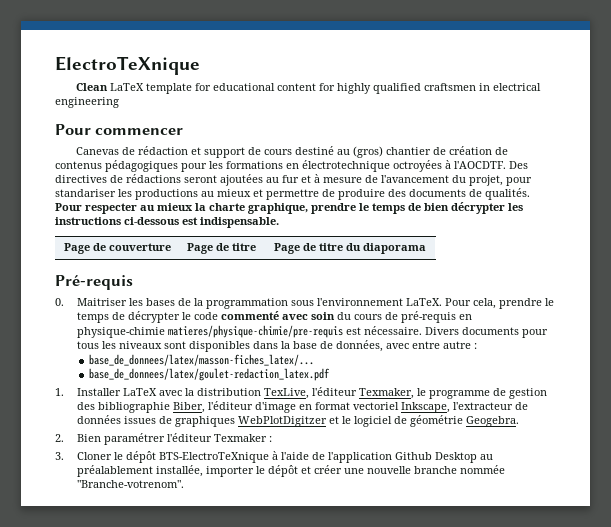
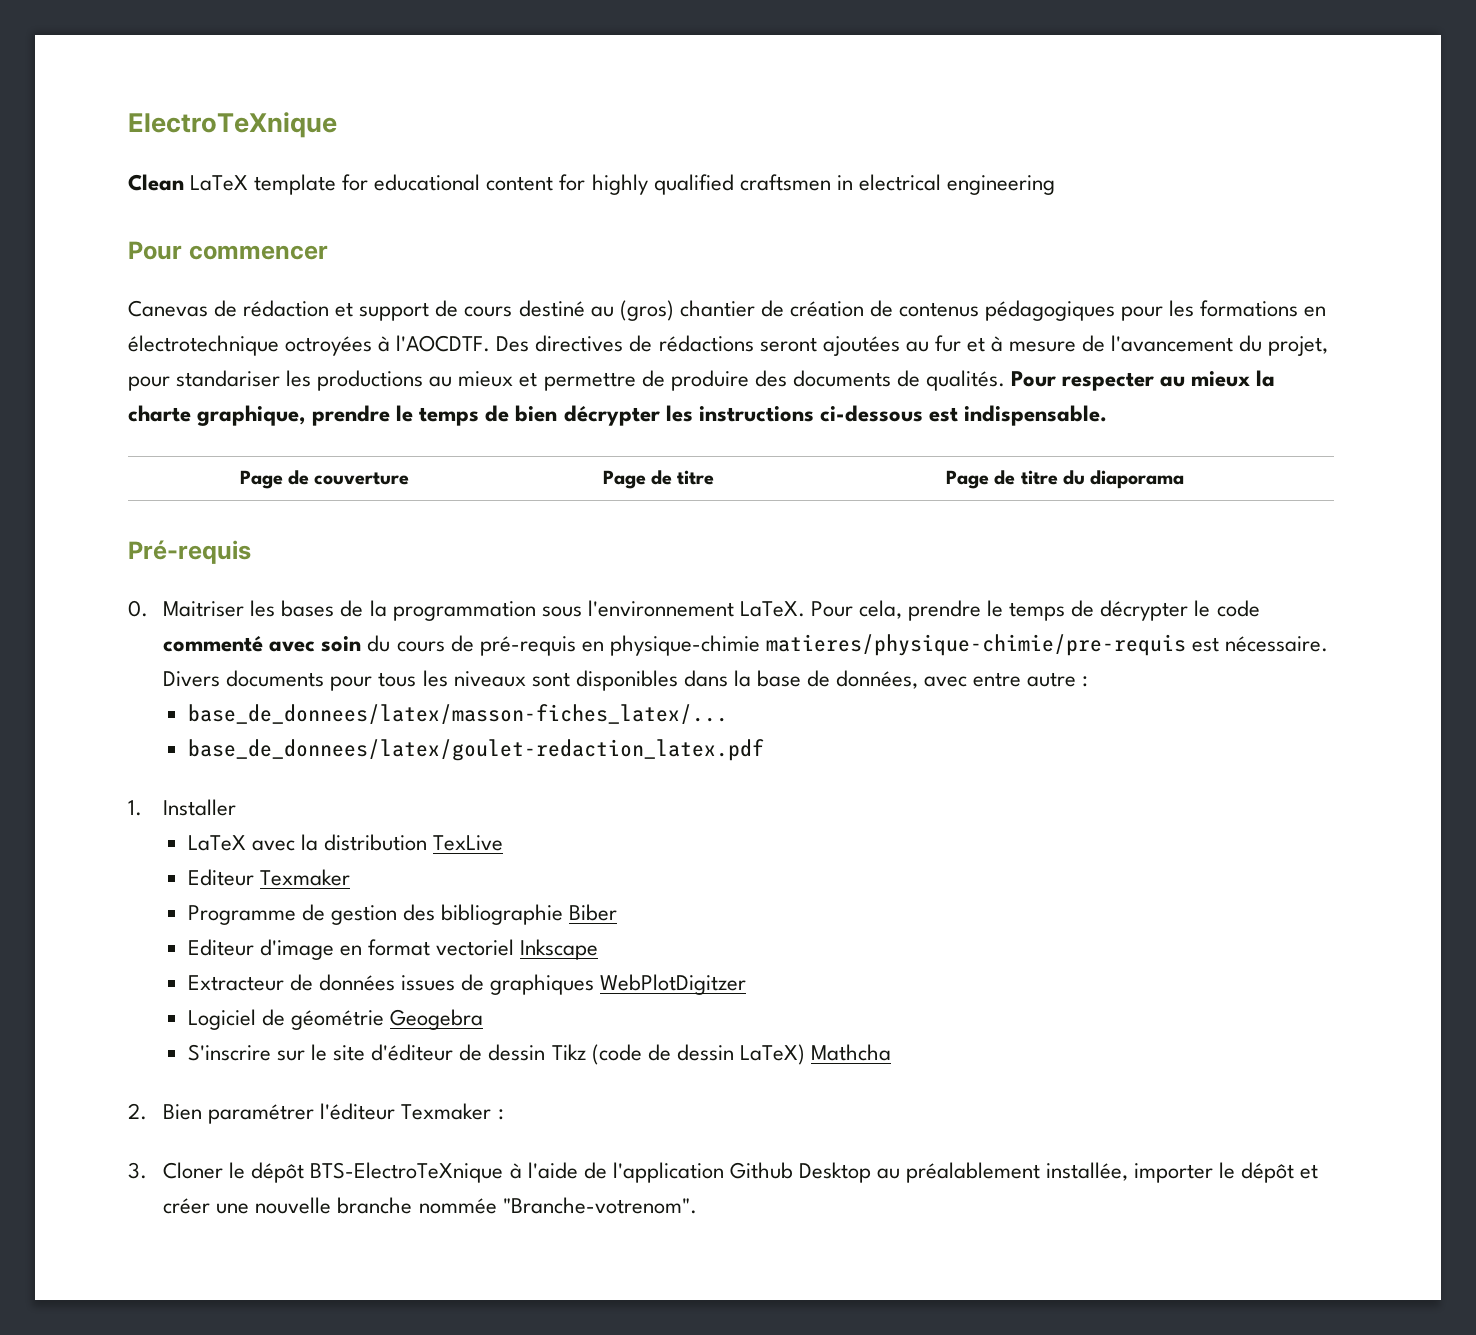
(121, 392) none -> (237, 807) //
[263,387,490,399] TexLive, l'éditeur Texmaker, le programme -> [433,835,504,851] [187,869,351,886] [187,905,296,925] TexLive // Editeur Texmaker // Programme
[172,401,253,413] Biber, l'éditeur -> [569,904,618,921] [187,939,254,956] Biber // Editeur
[400,402,513,413] Inkscape, l'extracteur -> [520,939,599,960] [187,975,284,991] Inkscape // Extracteur
[328,415,519,427] et le logiciel de géométrie Geogebra. -> [187,1009,484,1030] [187,1044,891,1065] // Logiciel de géométrie Geogebra // S'inscrire sur le site d'éditeur de dessin Tikz (code de dessin LaTeX) Mathcha

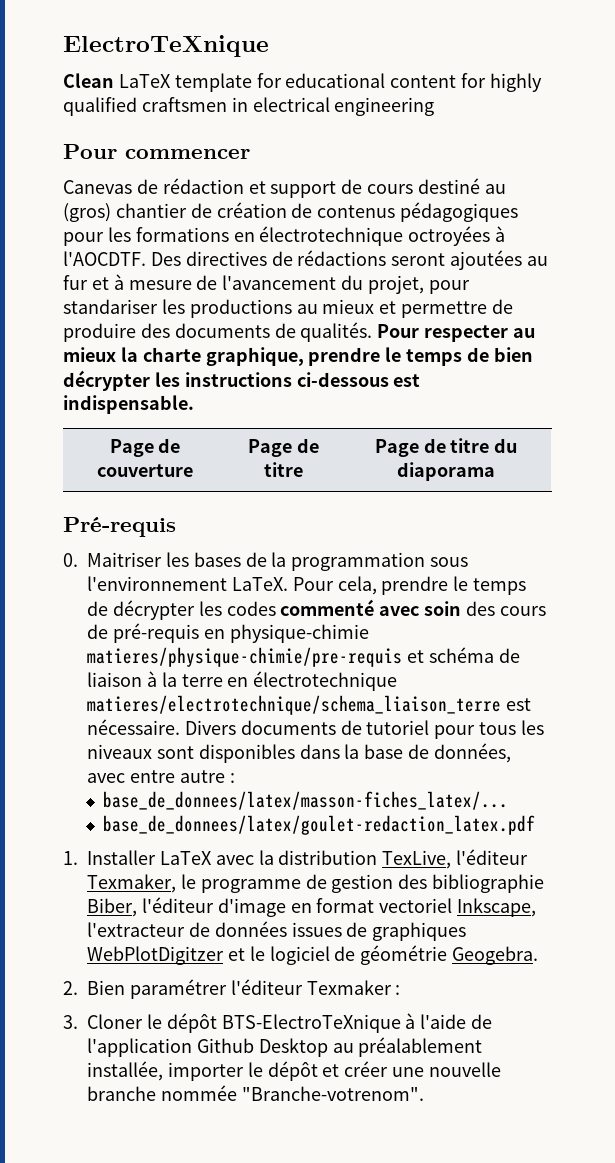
[1194,600,1260,617] le code -> [198,601,276,616] les codes
[367,635,391,652] du -> [466,601,496,616] des
(1186, 645) none -> [406,647,520,663] [87,671,398,691] [87,695,501,715] et schéma de liaison à la terre en électrotechnique matieres/electrotechnique/schema_liaison_terre
(325, 678) none -> [340,720,430,735] de tutoriel
(237, 807) // -> (156, 857) none
[433,835,504,851] [187,869,351,886] [187,905,296,925] TexLive // Editeur Texmaker // Programme -> [382,849,529,869] [87,874,301,893] TexLive, l'éditeur Texmaker, le programme
[569,904,618,921] [187,939,254,956] Biber // Editeur -> [87,897,214,917] Biber, l'éditeur
[520,939,599,960] [187,975,284,991] Inkscape // Extracteur -> [457,898,537,917] [87,922,185,937] Inkscape, l'extracteur
[187,1009,484,1030] [187,1044,891,1065] // Logiciel de géométrie Geogebra // S'inscrire sur le site d'éditeur de dessin Tikz (code de dessin LaTeX) Mathcha -> [227,945,539,965] et le logiciel de géométrie Geogebra.

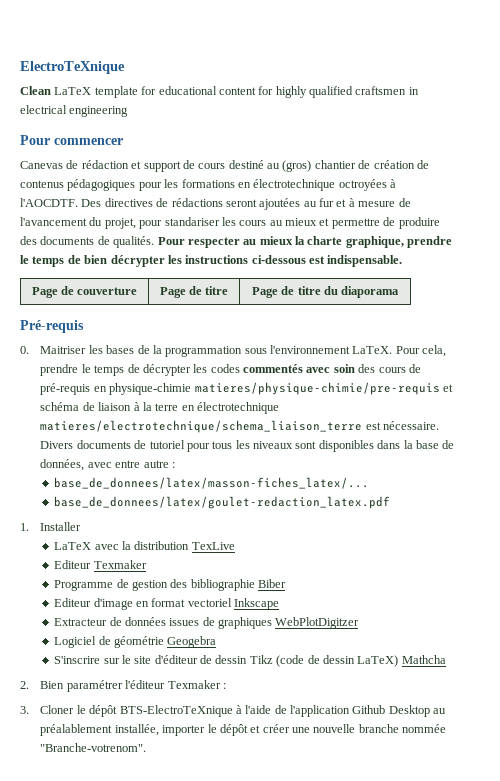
[189,299,292,318] productions -> [239,220,267,226] cours
[280,599,375,616] commenté -> [243,364,304,373] commentés
(156, 857) none -> (82, 526) //
[382,849,529,869] [87,874,301,893] TexLive, l'éditeur Texmaker, le programme -> [191,542,235,550] [54,560,147,569] [54,580,114,591] TexLive // Editeur Texmaker // Programme
[87,897,214,917] Biber, l'éditeur -> [258,579,287,588] [54,598,92,607] Biber // Editeur
[457,898,537,917] [87,922,185,937] Inkscape, l'extracteur -> [234,598,280,610] [54,618,108,626] Inkscape // Extracteur
[227,945,539,965] et le logiciel de géométrie Geogebra. -> [54,636,217,648] [54,655,446,667] // Logiciel de géométrie Geogebra // S'inscrire sur le site d'éditeur de dessin Tikz (code de dessin LaTeX) Mathcha

